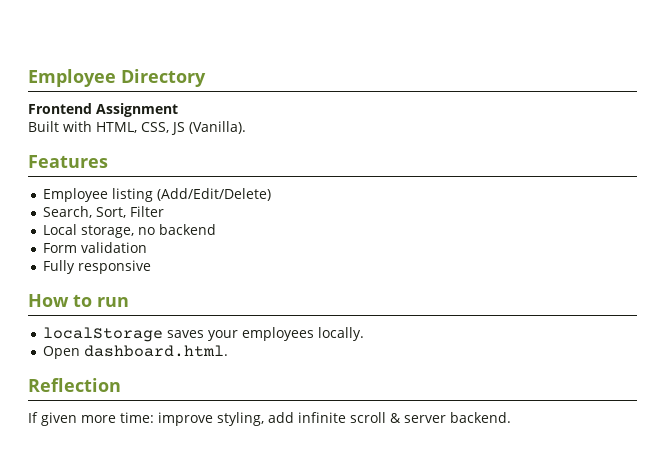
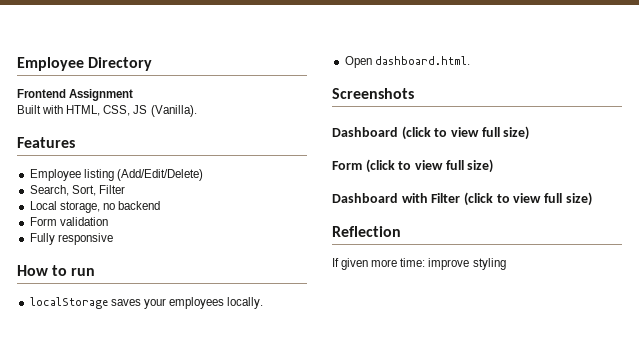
(228, 351) none -> [332,88,414,99] [332,126,530,140] [332,159,494,173] [332,192,592,206] // Screenshots // Dashboard (click to view full size) // Form (click to view full size) // Dashboard with Filter (click to view full size)
[217,412,511,426] styling, add infinite scroll & server backend. -> [472,258,506,270] styling

